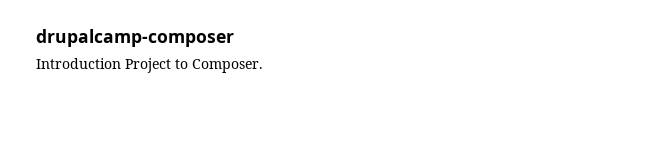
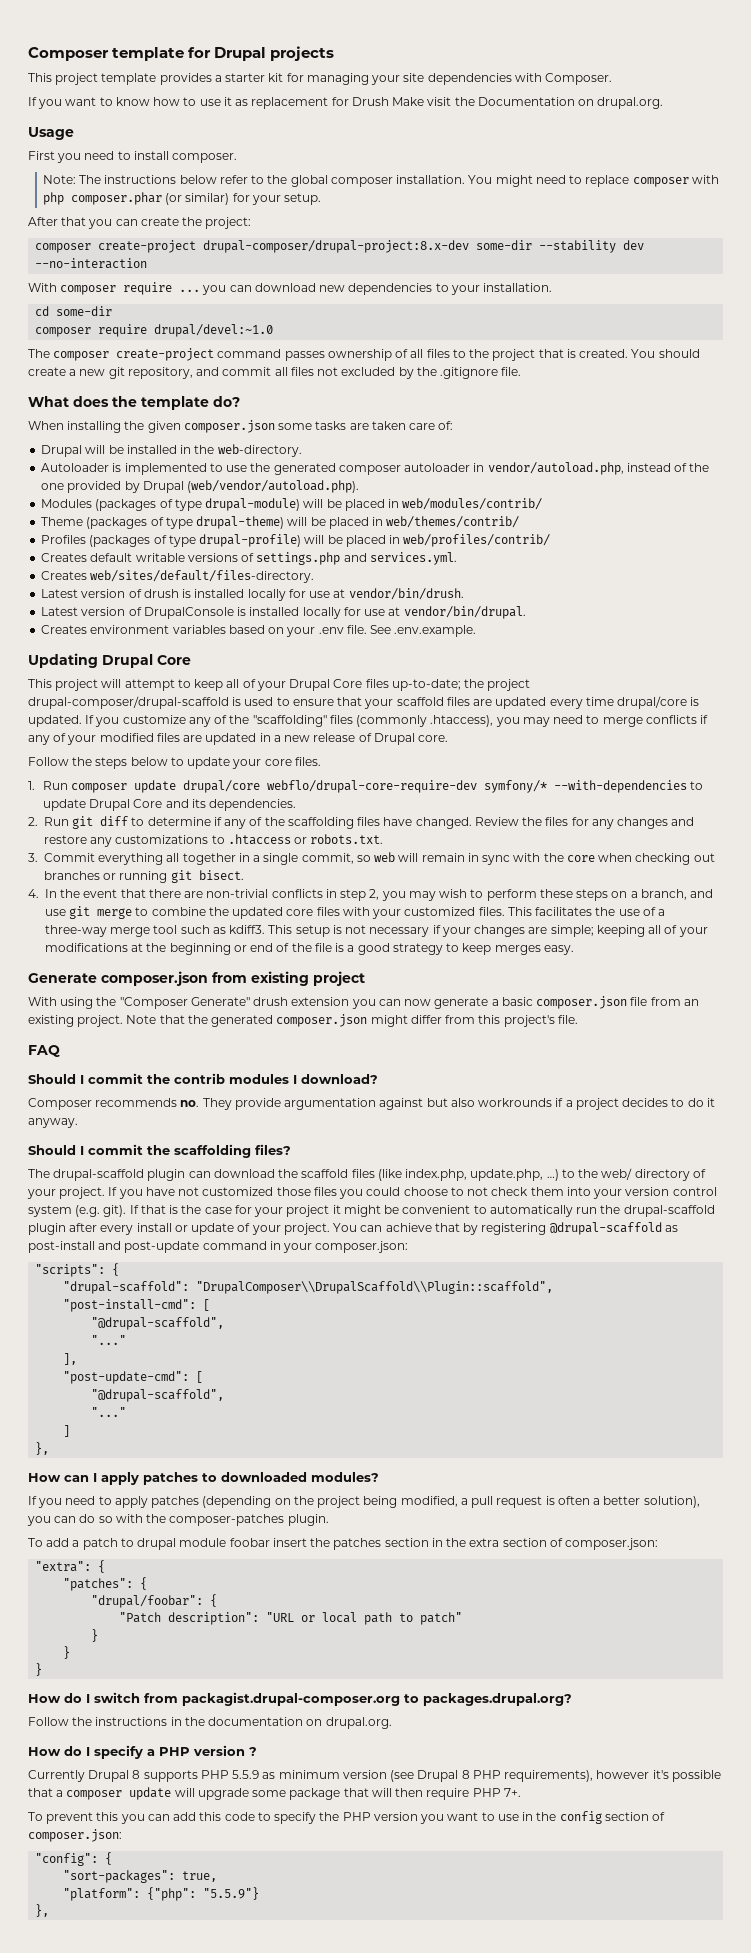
[36,29,234,47] [36,58,263,73] drupalcamp-composer // Introduction Project to Composer. -> [28,46,335,61] [28,73,613,85] [28,97,664,109] [28,127,74,140] [28,151,238,163] [42,175,719,187] [42,192,322,205] [28,217,252,229] [35,240,645,253] [35,258,148,269] [28,282,553,295] [35,306,113,316] [35,324,274,337] [28,348,700,361] [28,367,522,379] [28,396,240,410] [28,420,454,433] [41,444,302,457] [41,462,710,475] [41,480,360,493] [41,498,543,511] [41,516,520,529] [41,534,551,547] [41,552,457,565] [41,570,315,583] [41,588,464,601] [41,606,526,619] [41,625,477,637] [28,653,191,668] [28,679,531,691] [28,696,700,709] [28,715,709,727] [28,733,449,745] [28,757,321,769] [28,780,704,793] [42,799,297,811] [28,816,695,829] [44,834,384,847] [28,852,715,865] [44,870,244,883] [28,889,714,901] [45,906,666,919] [45,925,708,937] [45,943,574,955] [28,971,365,986] [28,996,699,1009] [28,1014,578,1027] [28,1045,60,1057] [28,1073,378,1084] [28,1098,715,1110] [28,1118,78,1128] [28,1144,291,1158] [28,1168,706,1181] [27,1187,717,1199] [28,1205,715,1217] [28,1222,678,1235] [28,1241,409,1253] [35,1263,120,1277] [63,1281,554,1294] [63,1299,211,1312] [91,1317,225,1330] [91,1335,127,1345] [63,1353,78,1365] [63,1371,204,1384] [91,1389,225,1402] [91,1407,127,1417] [63,1425,71,1437] [35,1442,50,1455] [28,1472,379,1485] [28,1496,700,1508] [27,1514,329,1526] [28,1538,659,1550] [35,1560,106,1573] [63,1577,148,1591] [91,1594,218,1608] [119,1612,463,1625] [91,1629,99,1642] [63,1646,71,1659] [35,1663,43,1676] [28,1692,572,1706] [28,1717,392,1729] [28,1745,257,1759] [28,1770,721,1782] [28,1787,521,1800] [28,1811,666,1824] [28,1829,122,1842] [35,1852,113,1866] [63,1870,218,1883] [63,1887,260,1901] [35,1904,50,1917] Composer template for Drupal projects // This project template provides a starter kit for managing your site dependencies with Composer. // If you want to know how to use it as replacement for Drush Make visit the Documentation on drupal.org. // Usage // First you need to install composer. // Note: The instructions below refer to the global composer installation. You might need to replace composer with php composer.phar (or similar) for your setup. // After that you can create the project: // composer create-project drupal-composer/drupal-project:8.x-dev some-dir --stability dev --no-interaction // With composer require ... you can download new dependencies to your installation. // cd some-dir // composer require drupal/devel:~1.0 // The composer create-project command passes ownership of all files to the project that is created. You should create a new git repository, and commit all files not excluded by the .gitignore file. // What does the template do? // When installing the given composer.json some tasks are taken care of: // Drupal will be installed in the web-directory. // Autoloader is implemented to use the generated composer autoloader in vendor/autoload.php, instead of the one provided by Drupal (web/vendor/autoload.php). // Modules (packages of type drupal-module) will be placed in web/modules/contrib/ // Theme (packages of type drupal-theme) will be placed in web/themes/contrib/ // Profiles (packages of type drupal-profile) will be placed in web/profiles/contrib/ // Creates default writable versions of settings.php and services.yml. // Creates web/sites/default/files-directory. // Latest version of drush is installed locally for use at vendor/bin/drush. // Latest version of DrupalConsole is installed locally for use at vendor/bin/drupal. // Creates environment variables based on your .env file. See .env.example. // Updating Drupal Core // This project will attempt to keep all of your Drupal Core files up-to-date; the project drupal-composer/drupal-scaffold is used to ensure that your scaffold files are updated every time drupal/core is updated. If you customize any of the "scaffolding" files (commonly .htaccess), you may need to merge conflicts if any of your modified files are updated in a new release of Drupal core. // Follow the steps below to update your core files. // 1. Run composer update drupal/core webflo/drupal-core-require-dev symfony/* --with-dependencies to update Drupal Core and its dependencies. // 2. Run git diff to determine if any of the scaffolding files have changed. Review the files for any changes and restore any customizations to .htaccess or robots.txt. // 3. Commit everything all together in a single commit, so web will remain in sync with the core when checking out branches or running git bisect. // 4. In the event that there are non-trivial conflicts in step 2, you may wish to perform these steps on a branch, and use git merge to combine the updated core files with your customized files. This facilitates the use of a three-way merge tool such as kdiff3. This setup is not necessary if your changes are simple; keeping all of your modifications at the beginning or end of the file is a good strategy to keep merges easy. // Generate composer.json from existing project // With using the "Composer Generate" drush extension you can now generate a basic composer.json file from an existing project. Note that the generated composer.json might differ from this project's file. // FAQ // Should I commit the contrib modules I download? // Composer recommends no. They provide argumentation against but also workrounds if a project decides to do it anyway. // Should I commit the scaffolding files? // The drupal-scaffold plugin can download the scaffold files (like index.php, update.php, …) to the web/ directory of your project. If you have not customized those files you could choose to not check them into your version control system (e.g. git). If that is the case for your project it might be convenient to automatically run the drupal-scaffold plugin after every install or update of your project. You can achieve that by registering @drupal-scaffold as post-install and post-update command in your composer.json: // "scripts": { // "drupal-scaffold": "DrupalComposer\\DrupalScaffold\\Plugin::scaffold", // "post-install-cmd": [ // "@drupal-scaffold", // "..." // ], // "post-update-cmd": [ // "@drupal-scaffold", // "..." // ] // }, // How can I apply patches to downloaded modules? // If you need to apply patches (depending on the project being modified, a pull request is often a better solution), you can do so with the composer-patches plugin. // To add a patch to drupal module foobar insert the patches section in the extra section of composer.json: // "extra": { // "patches": { // "drupal/foobar": { // "Patch description": "URL or local path to patch" // } // } // } // How do I switch from packagist.drupal-composer.org to packages.drupal.org? // Follow the instructions in the documentation on drupal.org. // How do I specify a PHP version ? // Currently Drupal 8 supports PHP 5.5.9 as minimum version (see Drupal 8 PHP requirements), however it's possible that a composer update will upgrade some package that will then require PHP 7+. // To prevent this you can add this code to specify the PHP version you want to use in the config section of composer.json: // "config": { // "sort-packages": true, // "platform": {"php": "5.5.9"} // },

